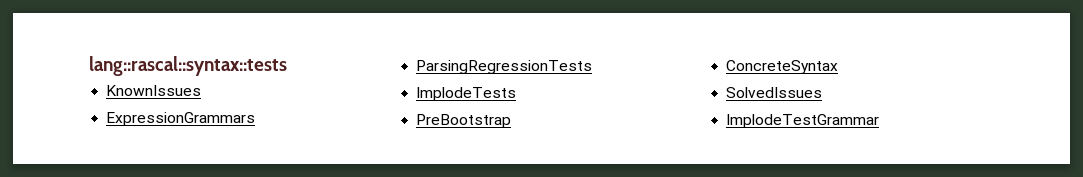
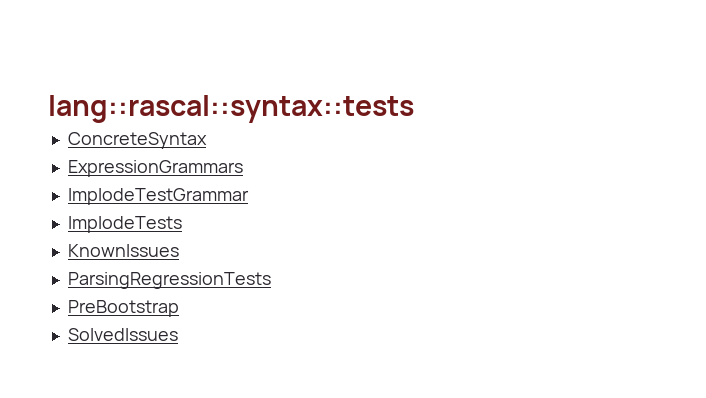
(287, 66) none -> [67,132,207,149] [67,160,243,177] [67,188,249,205] [67,216,182,233] // ConcreteSyntax // ExpressionGrammars // ImplodeTestGrammar // ImplodeTests
[106,112,256,126] // ExpressionGrammars -> (179, 250) none
[416,87,517,101] // ImplodeTests -> (271, 280) none
[726,60,839,74] // ConcreteSyntax -> (179, 308) none
[726,114,880,128] // ImplodeTestGrammar -> (178, 334) none

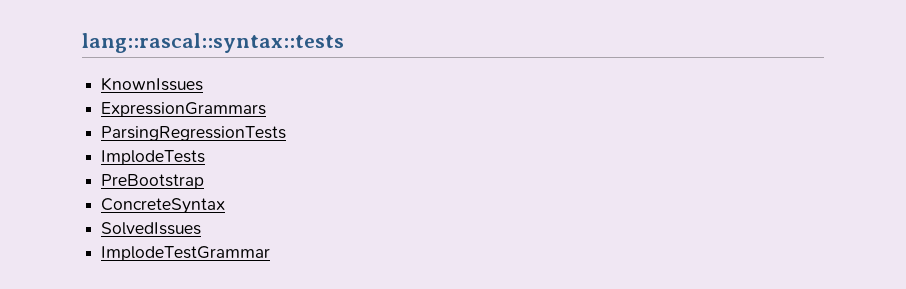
(414, 109) none -> [101,77,204,91] [101,102,267,117] [101,126,287,141] [101,150,206,165] [101,174,205,189] // KnownIssues // ExpressionGrammars // ParsingRegressionTests // ImplodeTests // PreBootstrap
[67,160,243,177] ExpressionGrammars -> [101,222,202,235] SolvedIssues
[67,216,182,233] [67,244,179,257] [67,272,271,289] [67,300,179,317] [67,328,178,341] // ImplodeTests // KnownIssues // ParsingRegressionTests // PreBootstrap // SolvedIssues -> (271, 253) none

